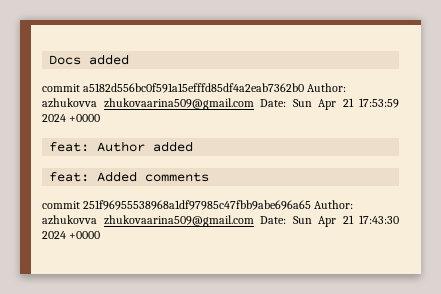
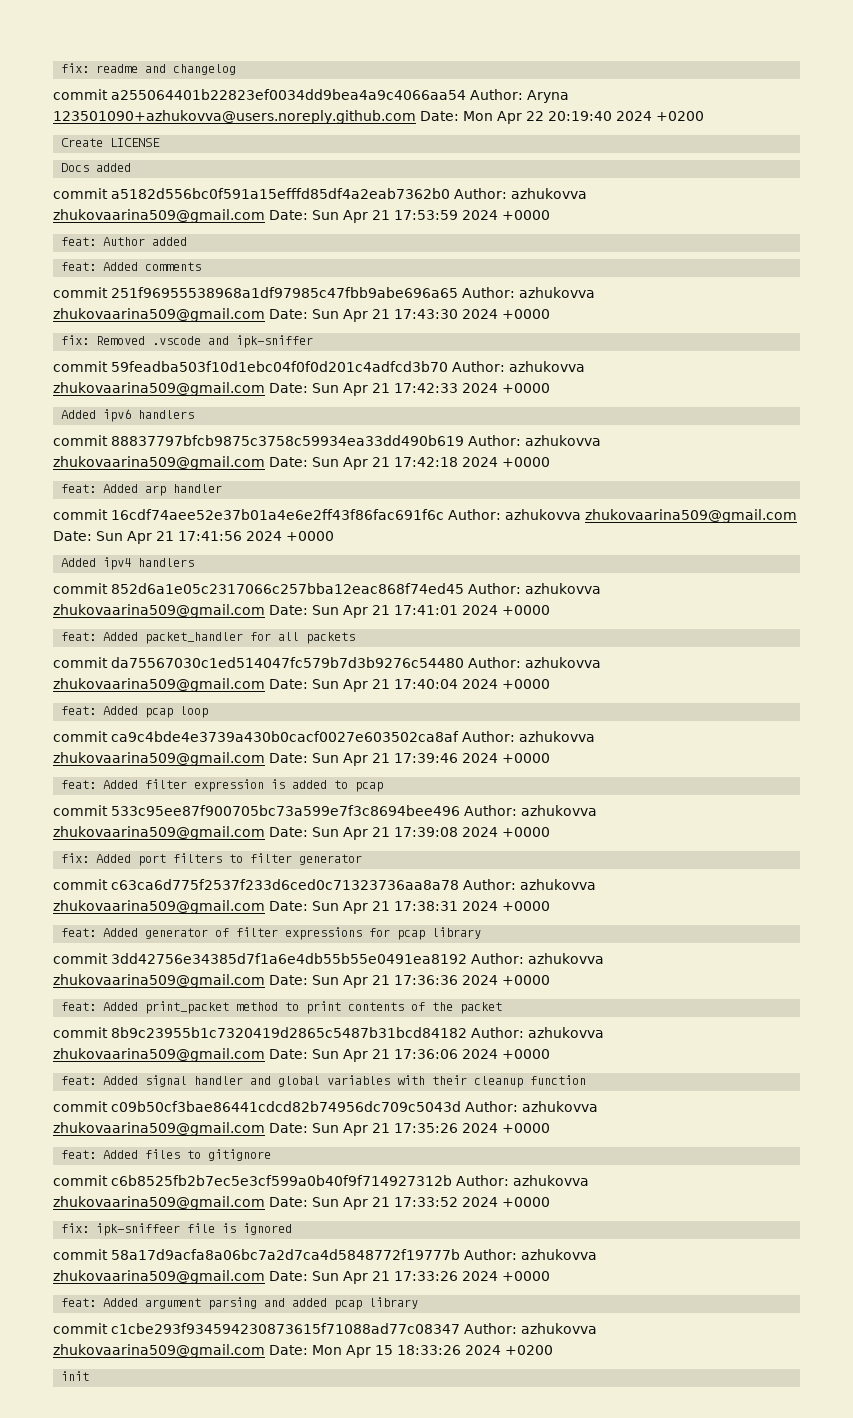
(49, 60) none -> [61,63,237,75] [53,89,569,103] [53,110,704,124] [61,138,161,147] fix: readme and changelog // commit a255064401b22823ef0034dd9bea4a9c4066aa54 Author: Aryna 123501090+azhukovva@users.noreply.github.com Date: Mon Apr 22 20:19:40 2024 +0200 // Create LICENSE //
(101, 235) none -> [61,335,314,348] [53,361,585,372] [53,382,550,396] [61,409,195,422] [53,435,601,446] [53,456,550,470] [61,484,223,496] [53,509,797,523] [53,531,334,544] [61,557,195,570] [53,583,601,594] [53,604,550,618] [61,632,356,644] [53,657,601,668] [53,678,550,692] [61,706,209,718] [53,731,595,742] [53,752,550,766] [61,779,384,792] [53,805,597,816] [53,826,550,840] [61,853,363,866] [53,879,596,890] [53,900,550,914] [61,927,482,940] [53,953,604,964] [53,974,550,988] [61,1001,503,1014] [53,1027,604,1038] [53,1048,550,1062] [61,1075,587,1088] [53,1101,598,1112] [53,1122,550,1136] [61,1149,272,1161] [53,1175,589,1186] [53,1196,550,1210] [61,1223,293,1236] [53,1249,597,1260] [53,1270,550,1284] [61,1297,419,1310] [53,1323,597,1334] [53,1344,553,1358] [61,1371,90,1381] // fix: Removed .vscode and ipk-sniffer // commit 59feadba503f10d1ebc04f0f0d201c4adfcd3b70 Author: azhukovva zhukovaarina509@gmail.com Date: Sun Apr 21 17:42:33 2024 +0000 // Added ipv6 handlers // commit 88837797bfcb9875c3758c59934ea33dd490b619 Author: azhukovva zhukovaarina509@gmail.com Date: Sun Apr 21 17:42:18 2024 +0000 // feat: Added arp handler // commit 16cdf74aee52e37b01a4e6e2ff43f86fac691f6c Author: azhukovva zhukovaarina509@gmail.com Date: Sun Apr 21 17:41:56 2024 +0000 // Added ipv4 handlers // commit 852d6a1e05c2317066c257bba12eac868f74ed45 Author: azhukovva zhukovaarina509@gmail.com Date: Sun Apr 21 17:41:01 2024 +0000 // feat: Added packet_handler for all packets // commit da75567030c1ed514047fc579b7d3b9276c54480 Author: azhukovva zhukovaarina509@gmail.com Date: Sun Apr 21 17:40:04 2024 +0000 // feat: Added pcap loop // commit ca9c4bde4e3739a430b0cacf0027e603502ca8af Author: azhukovva zhukovaarina509@gmail.com Date: Sun Apr 21 17:39:46 2024 +0000 // feat: Added filter expression is added to pcap // commit 533c95ee87f900705bc73a599e7f3c8694bee496 Author: azhukovva zhukovaarina509@gmail.com Date: Sun Apr 21 17:39:08 2024 +0000 // fix: Added port filters to filter generator // commit c63ca6d775f2537f233d6ced0c71323736aa8a78 Author: azhukovva zhukovaarina509@gmail.com Date: Sun Apr 21 17:38:31 2024 +0000 // feat: Added generator of filter expressions for pcap library // commit 3dd42756e34385d7f1a6e4db55b55e0491ea8192 Author: azhukovva zhukovaarina509@gmail.com Date: Sun Apr 21 17:36:36 2024 +0000 // feat: Added print_packet method to print contents of the packet // commit 8b9c23955b1c7320419d2865c5487b31bcd84182 Author: azhukovva zhukovaarina509@gmail.com Date: Sun Apr 21 17:36:06 2024 +0000 // feat: Added signal handler and global variables with their cleanup function // commit c09b50cf3bae86441cdcd82b74956dc709c5043d Author: azhukovva zhukovaarina509@gmail.com Date: Sun Apr 21 17:35:26 2024 +0000 // feat: Added files to gitignore // commit c6b8525fb2b7ec5e3cf599a0b40f9f714927312b Author: azhukovva zhukovaarina509@gmail.com Date: Sun Apr 21 17:33:52 2024 +0000 // fix: ipk-sniffeer file is ignored // commit 58a17d9acfa8a06bc7a2d7ca4d5848772f19777b Author: azhukovva zhukovaarina509@gmail.com Date: Sun Apr 21 17:33:26 2024 +0000 // feat: Added argument parsing and added pcap library // commit c1cbe293f934594230873615f71088ad77c08347 Author: azhukovva zhukovaarina509@gmail.com Date: Mon Apr 15 18:33:26 2024 +0200 // init

